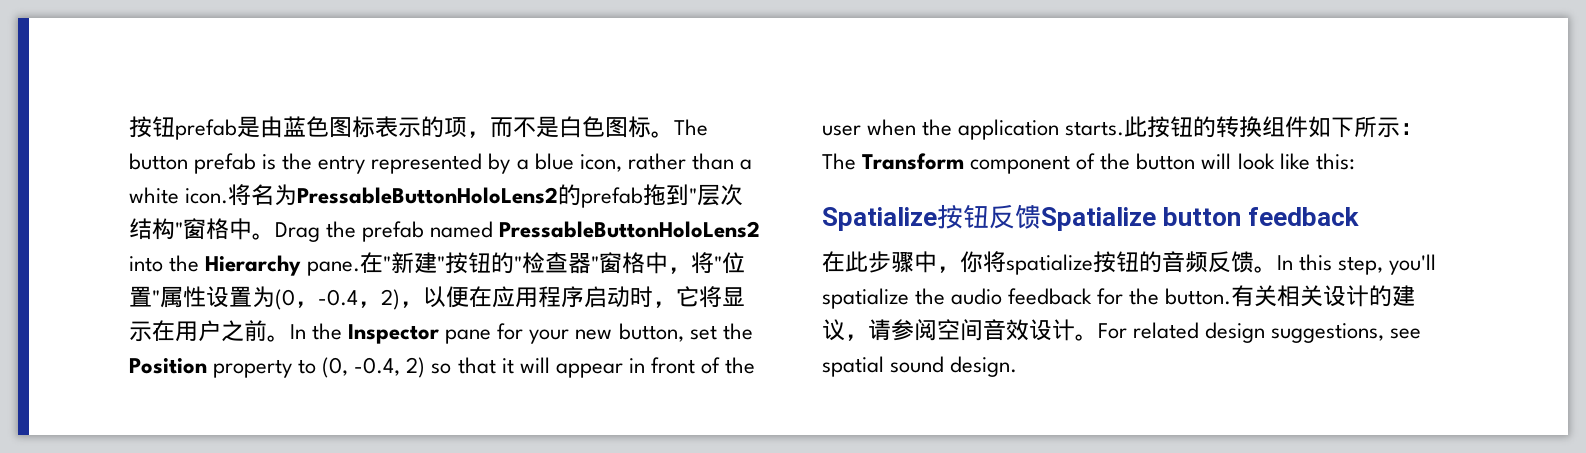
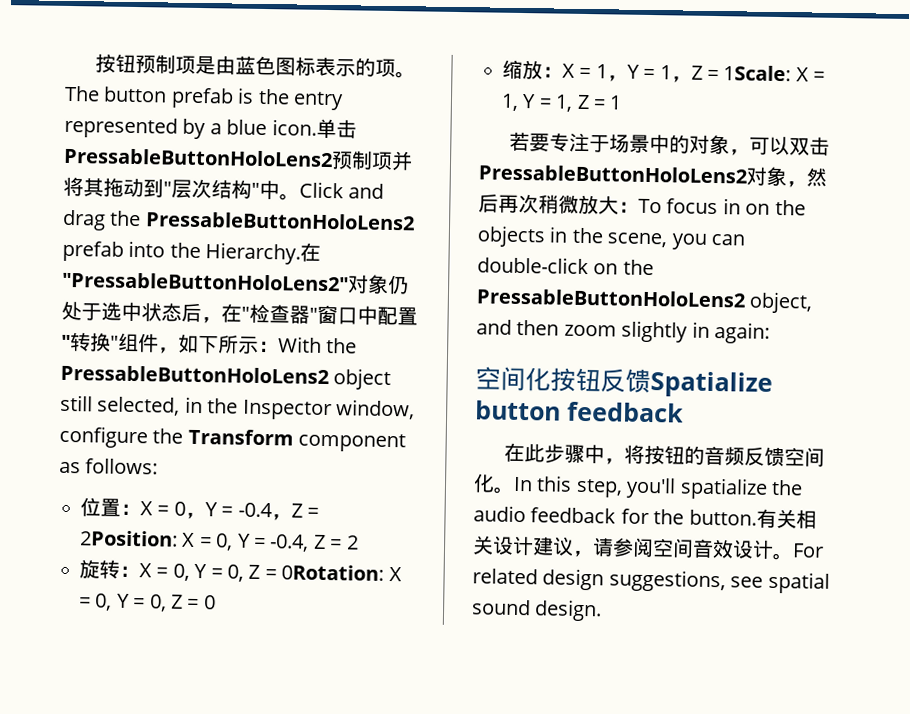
[129,116,237,140] 按钮prefab -> [94,53,196,74] 按钮预制项
[467,116,651,138] ，而不是白色图标 -> (396, 68) none
[579,153,752,172] [129,184,667,208] icon, rather than a white icon.将名为PressableButtonHoloLens2的prefab拖 -> [271,118,357,139] [63,147,413,172] [63,176,144,198] icon.单击PressableButtonHoloLens2预制项并将其拖动
[183,218,761,242] [129,252,746,276] [129,286,745,310] [129,320,753,344] [129,357,756,378] [822,116,1424,140] [822,153,1355,174] [822,207,937,231] 窗格中。Drag the prefab named PressableButtonHoloLens2 into the Hierarchy pane.在"新建"按钮的"检查器"窗格中，将"位置"属性设置为(0，-0.4，2)，以便在应用程序启动时，它将显示在用户之前。In the Inspector pane for your new button, set the Position property to (0, -0.4, 2) so that it will appear in front of the user when the application starts.此按钮的转换组件如下所示：The Transform component of the button will look like this: // Spatialize -> [259,179,385,201] [62,209,415,231] [62,240,322,265] [62,271,409,295] [61,300,418,326] [61,332,358,354] [60,364,392,391] [60,394,415,421] [59,425,407,453] [59,458,159,475] [80,497,319,521] [80,530,359,552] [79,559,402,582] [79,593,216,612] [502,59,826,83] [501,93,623,112] [508,131,830,156] [478,164,827,188] [478,193,806,216] [477,225,745,250] [477,256,654,276] [476,288,814,314] [476,319,770,344] [475,366,551,392] 中。Click and drag the PressableButtonHoloLens2 prefab into the Hierarchy.在"PressableButtonHoloLens2"对象仍处于选中状态后，在"检查器"窗口中配置"转换"组件，如下所示：With the PressableButtonHoloLens2 object still selected, in the Inspector window, configure the Transform component as follows: // 位置：X = 0，Y = -0.4，Z = 2Position: X = 0, Y = -0.4, Z = 2 // 旋转：X = 0, Y = 0, Z = 0Rotation: X = 0, Y = 0, Z = 0 // 缩放：X = 1，Y = 1，Z = 1Scale: X = 1, Y = 1, Z = 1 // 若要专注于场景中的对象，可以双击PressableButtonHoloLens2对象，然后再次稍微放大：To focus in on the objects in the scene, you can double-click on the PressableButtonHoloLens2 object, and then zoom slightly in again: // 空间化
[960,251,1093,275] 你将spatialize -> [623,444,645,464] 将
(1254, 262) none -> [783,447,825,467] [473,473,495,493] 空间化
[1369,285,1393,307] 的 -> (534, 545) none

